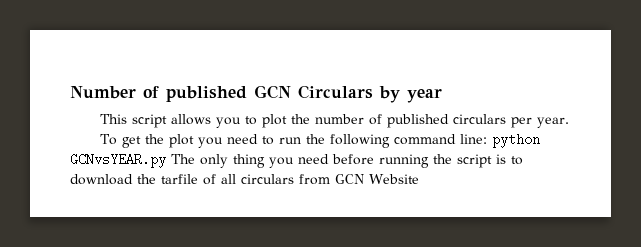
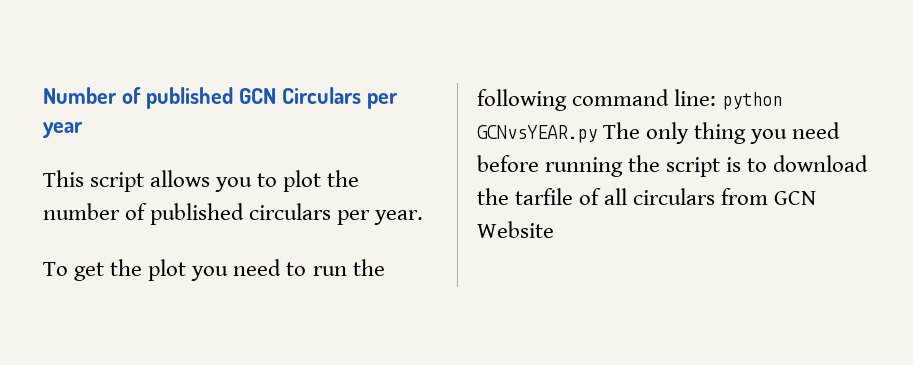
[379,86,400,103] by -> [366,93,398,109] per

